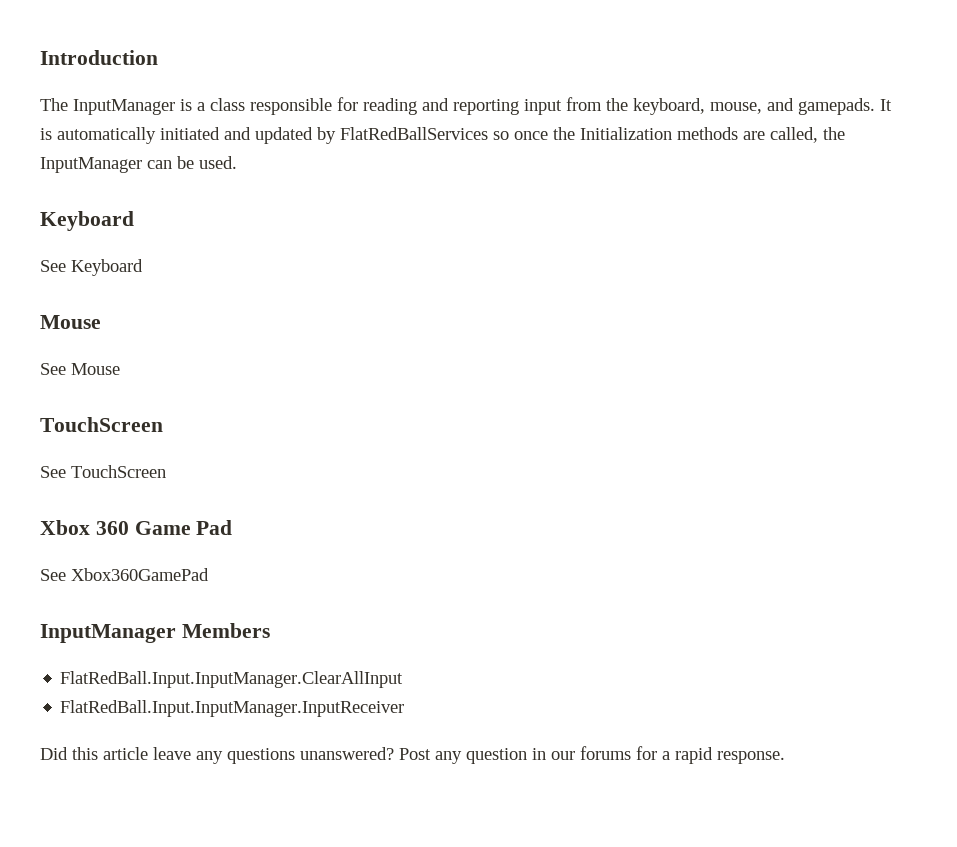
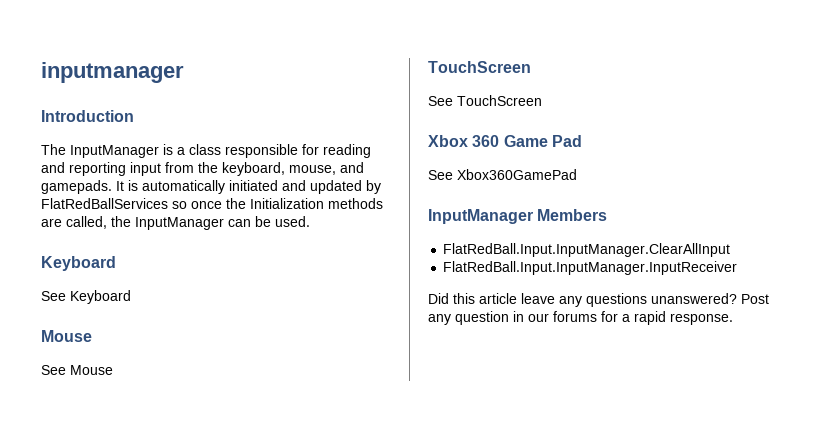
(40, 57) none -> [41,62,184,83] inputmanager //

